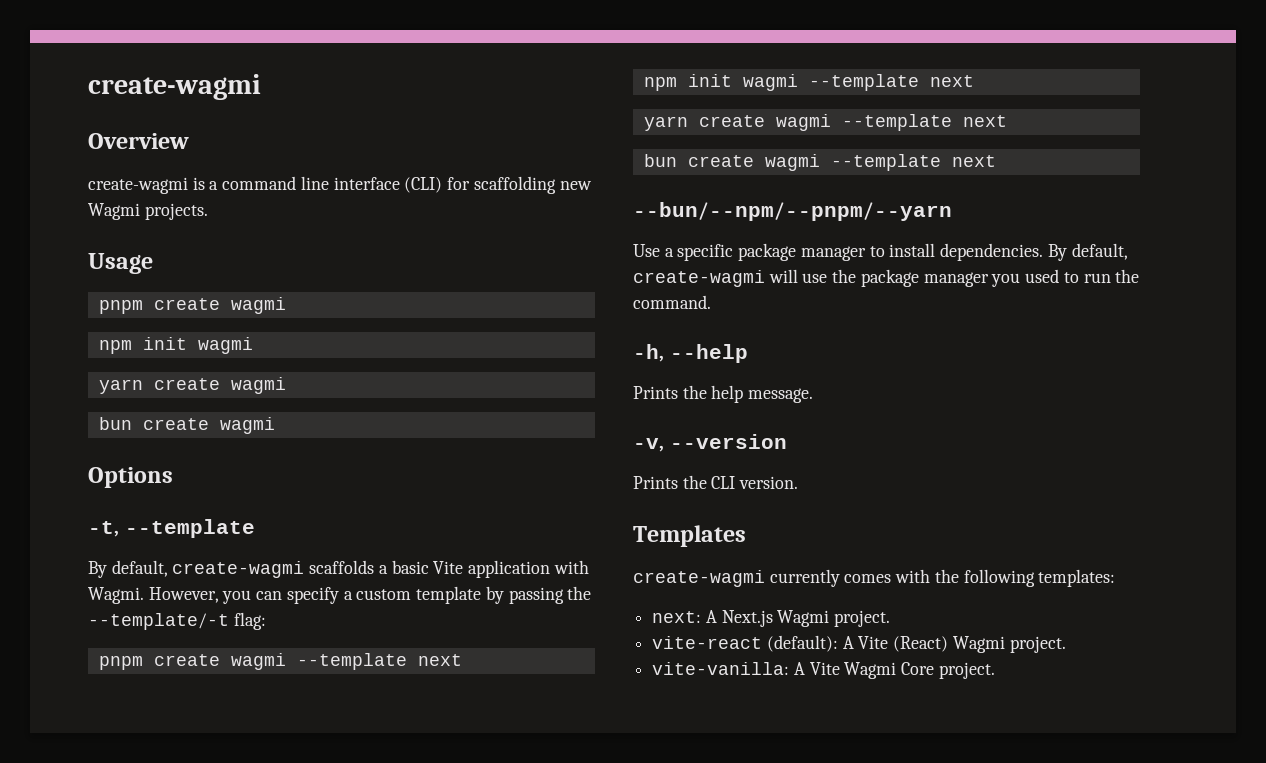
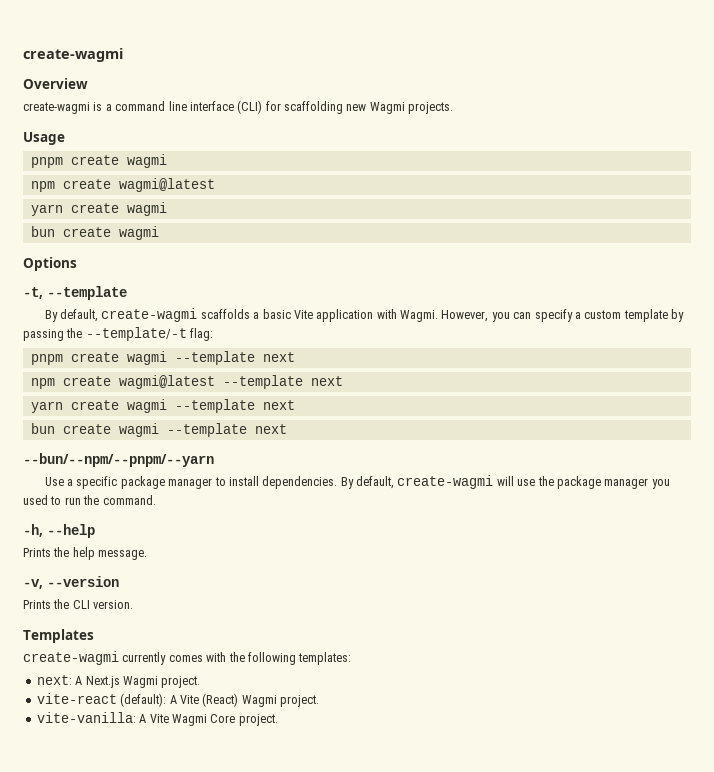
[142,337,253,354] init wagmi -> [62,178,215,192] create wagmi@latest
[687,74,798,91] init wagmi -> [62,375,215,389] create wagmi@latest

